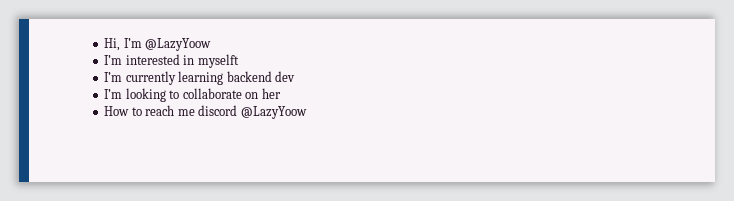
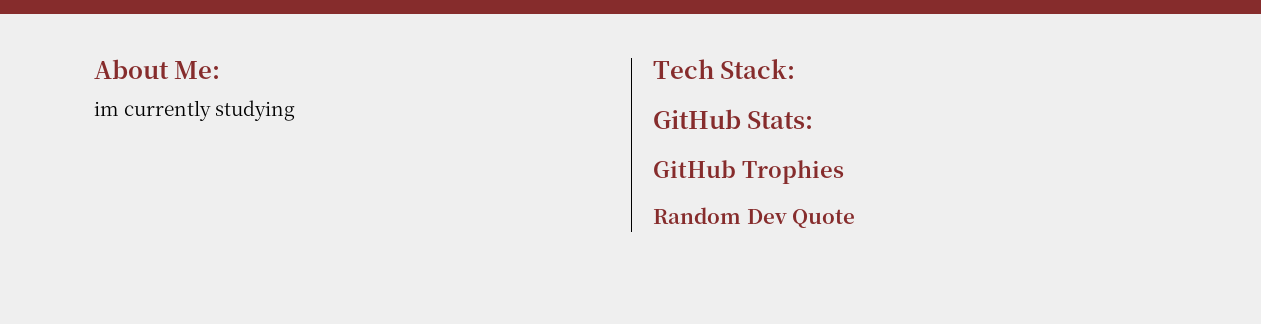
[104,38,212,51] [104,54,239,68] [104,71,296,85] [104,88,281,102] [104,105,307,119] Hi, I’m @LazyYoow // I’m interested in myselft // I’m currently learning backend dev // I’m looking to collaborate on her // How to reach me discord @LazyYoow -> [94,59,221,79] [94,100,296,121] [653,59,796,79] [653,109,814,129] [653,160,844,184] [653,207,856,228] About Me: // im currently studying // Tech Stack: // GitHub Stats: // GitHub Trophies // Random Dev Quote

